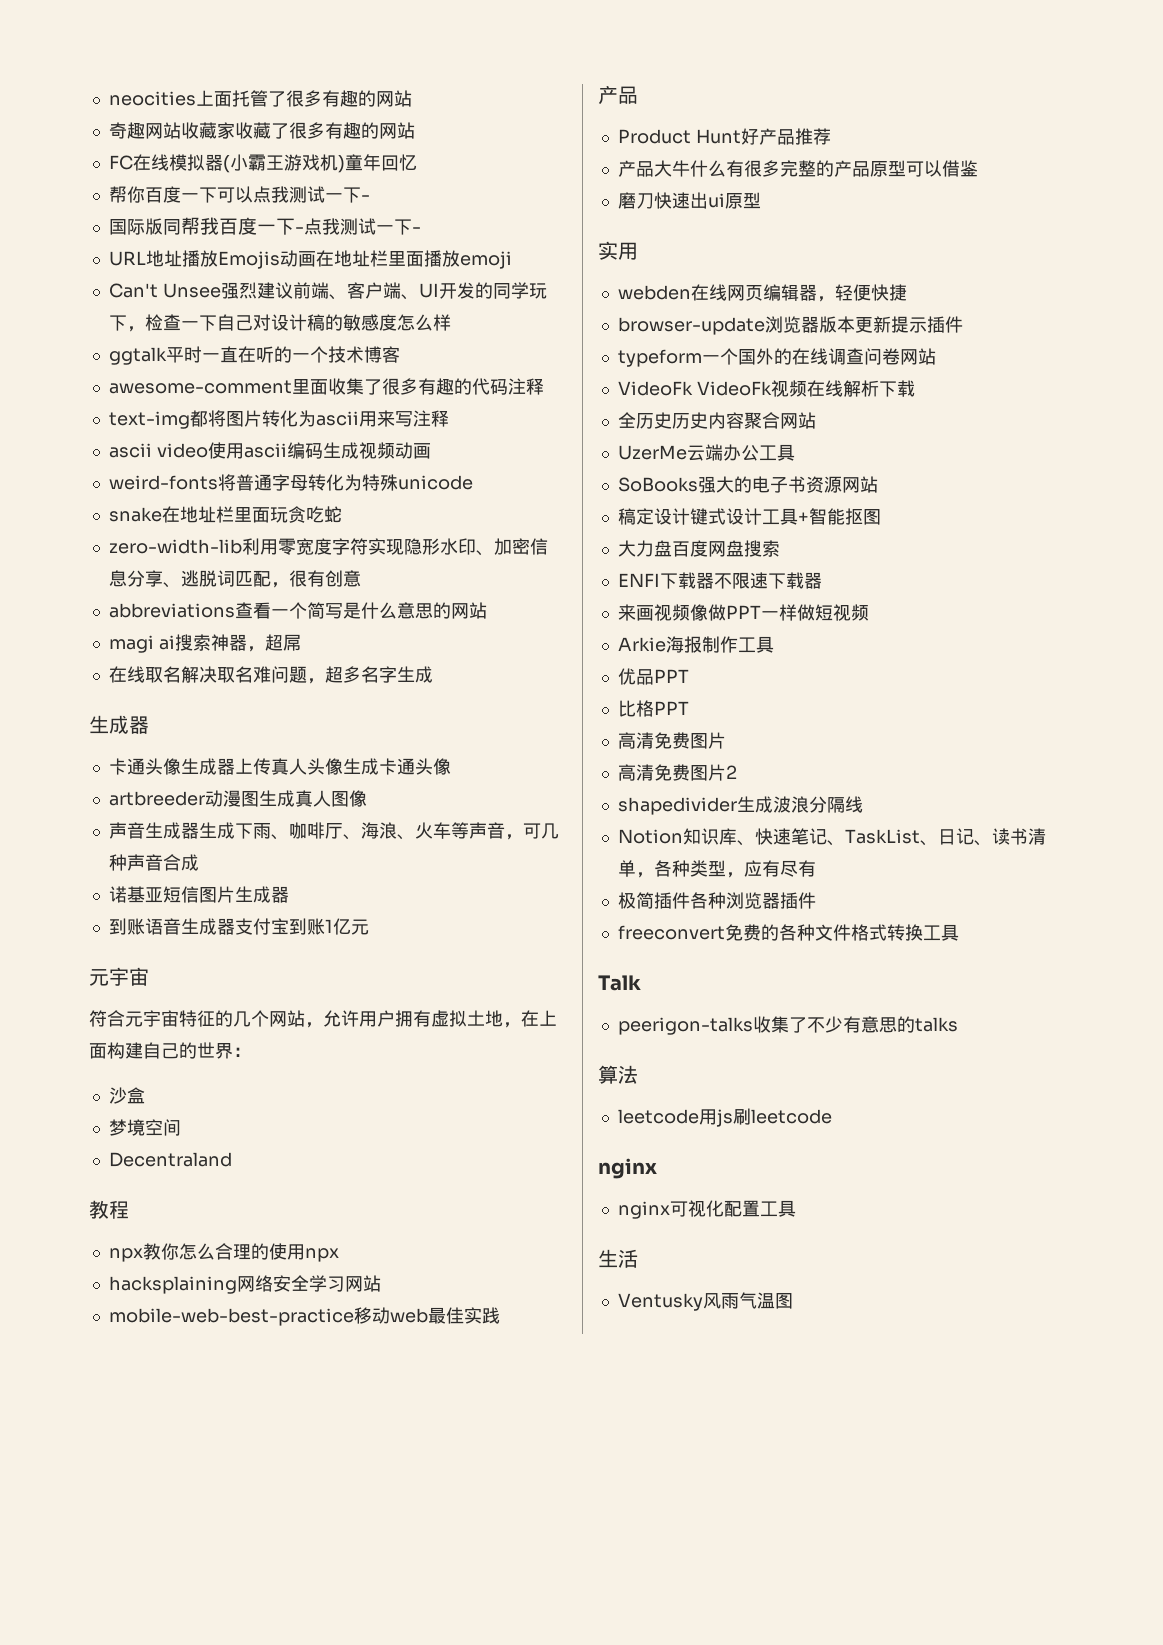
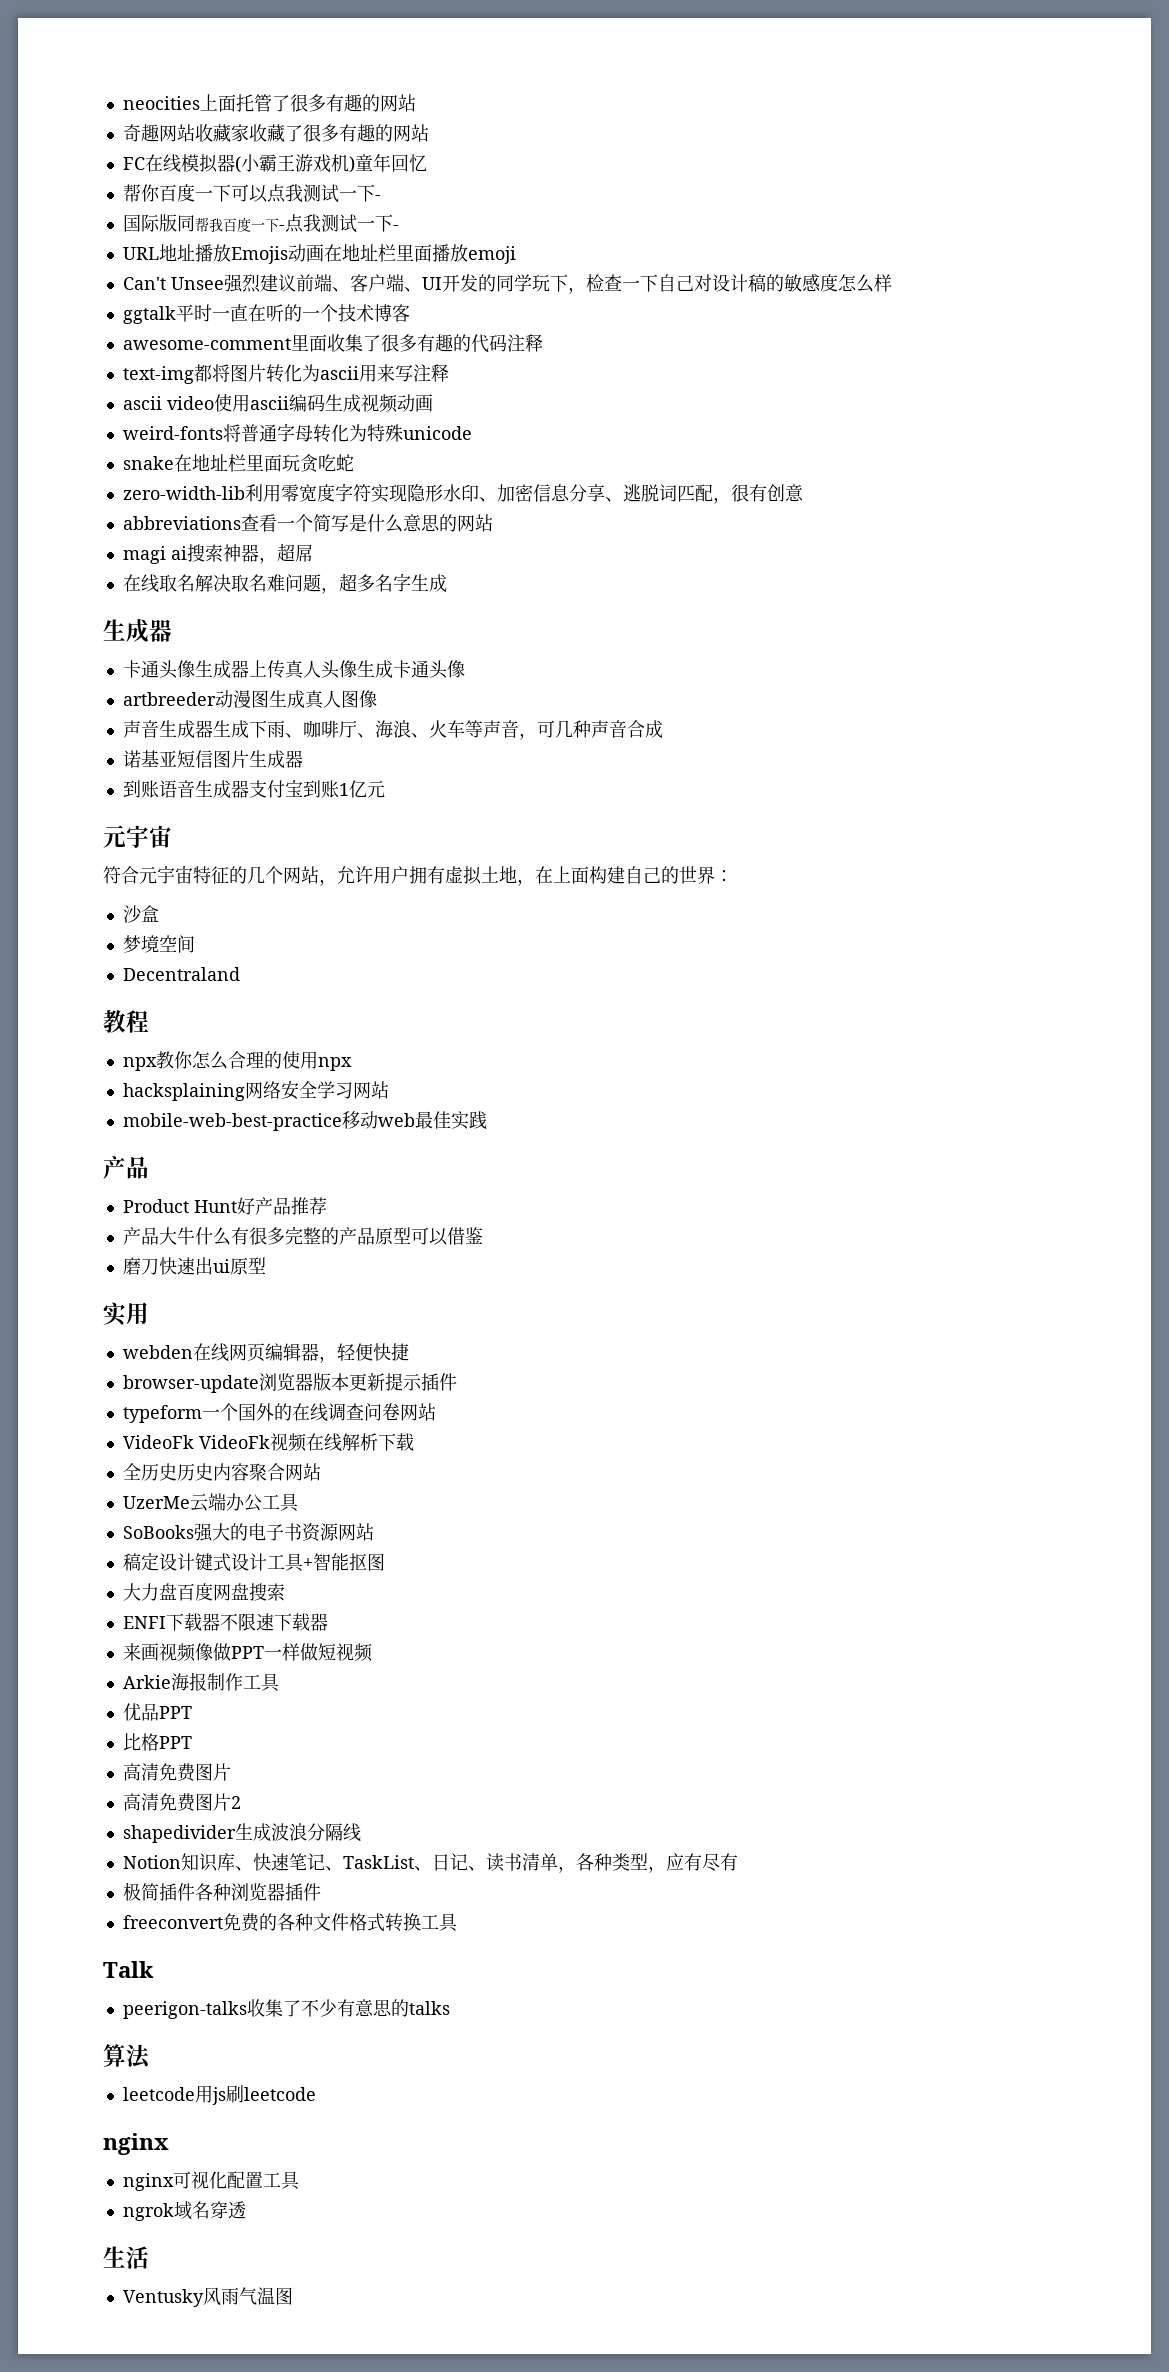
(796, 1208) none -> [122,2201,246,2221] // ngrok域名穿透

